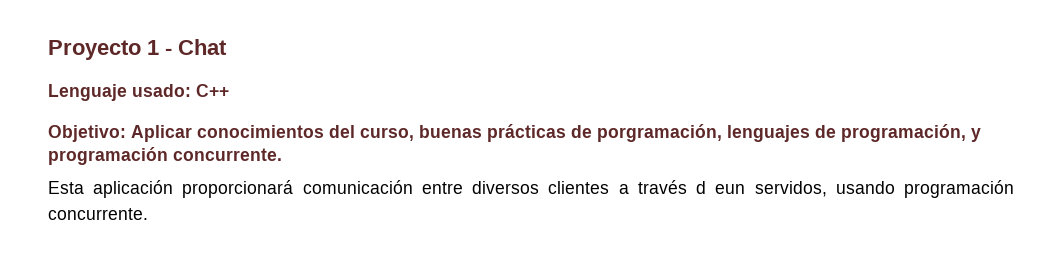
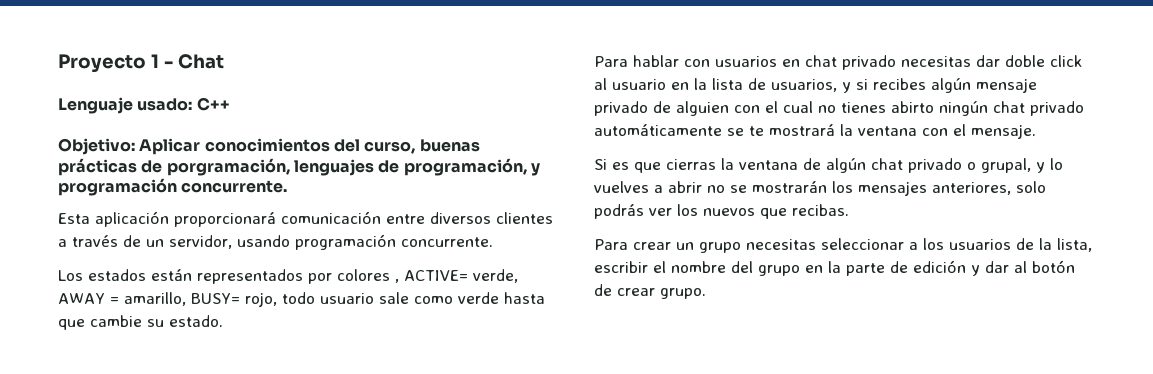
[696,181,827,197] d eun servidos, -> [123,235,232,249] de un servidor,
(148, 214) none -> [58,269,518,284] [58,292,545,307] [58,315,223,330] [594,55,1082,70] [594,78,1037,93] [594,101,1084,116] [594,124,1036,139] [594,158,1063,173] [594,181,1046,196] [594,204,849,219] [594,238,1092,253] [594,260,1075,276] [594,284,706,299] // Los estados están representados por colores , ACTIVE= verde, AWAY = amarillo, BUSY= rojo, todo usuario sale como verde hasta que cambie su estado. // Para hablar con usuarios en chat privado necesitas dar doble click al usuario en la lista de usuarios, y si recibes algún mensaje privado de alguien con el cual no tienes abirto ningún chat privado automáticamente se te mostrará la ventana con el mensaje. // Si es que cierras la ventana de algún chat privado o grupal, y lo vuelves a abrir no se mostrarán los mensajes anteriores, solo podrás ver los nuevos que recibas. // Para crear un grupo necesitas seleccionar a los usuarios de la lista, escribir el nombre del grupo en la parte de edición y dar al botón de crear grupo.

